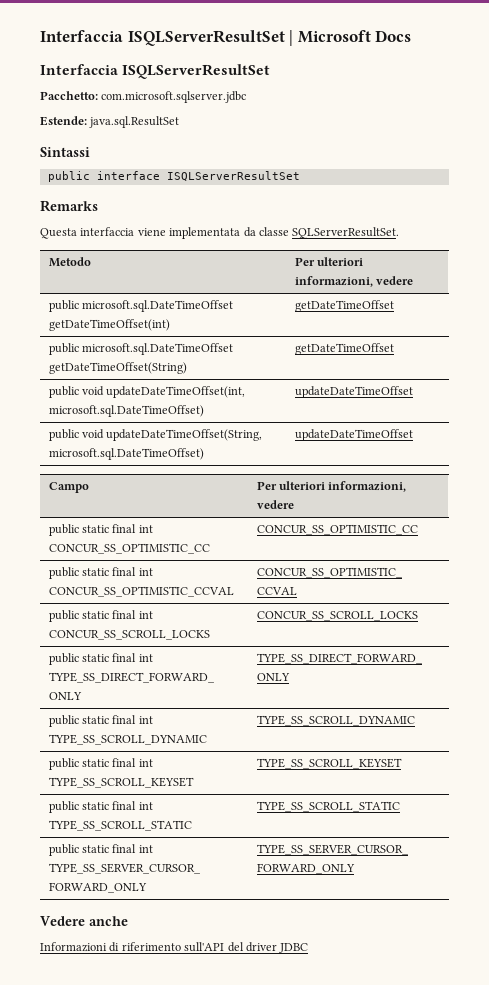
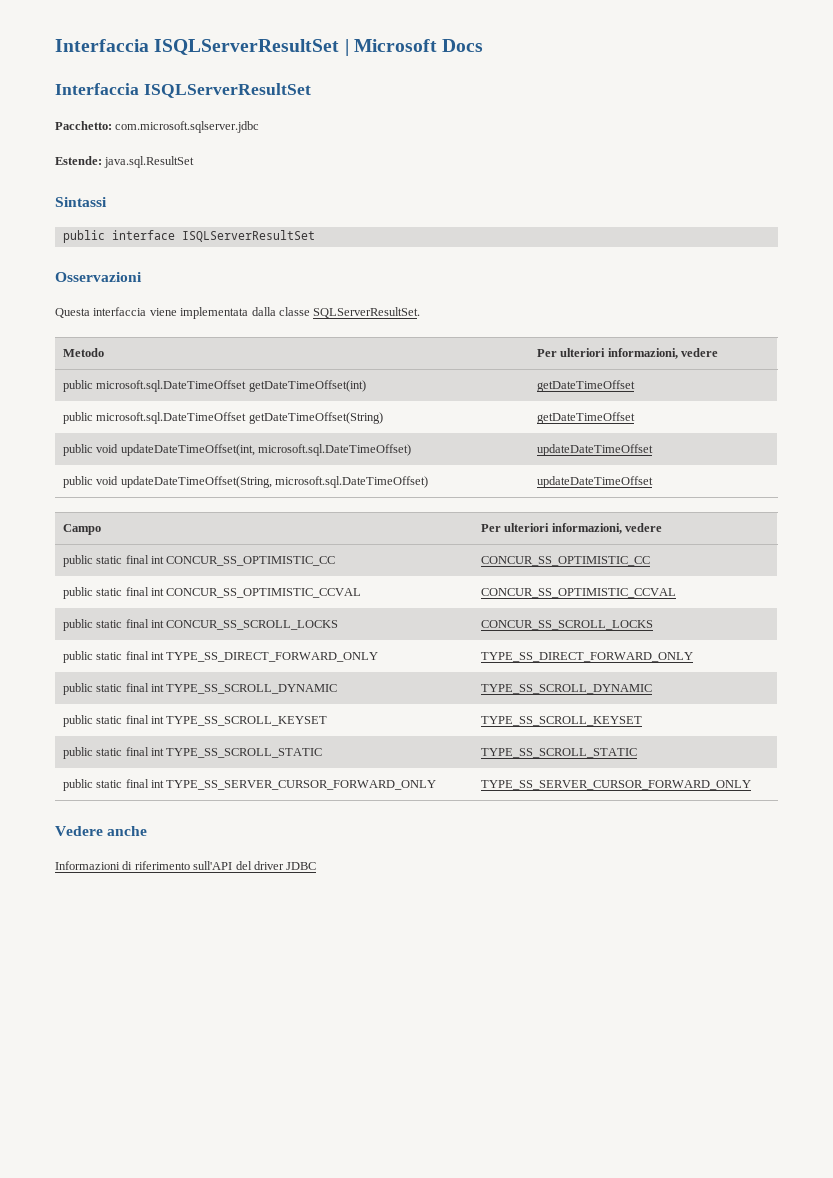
[40,200,98,212] Remarks -> [55,272,142,282] Osservazioni
[243,227,256,237] da -> [251,307,276,316] dalla

